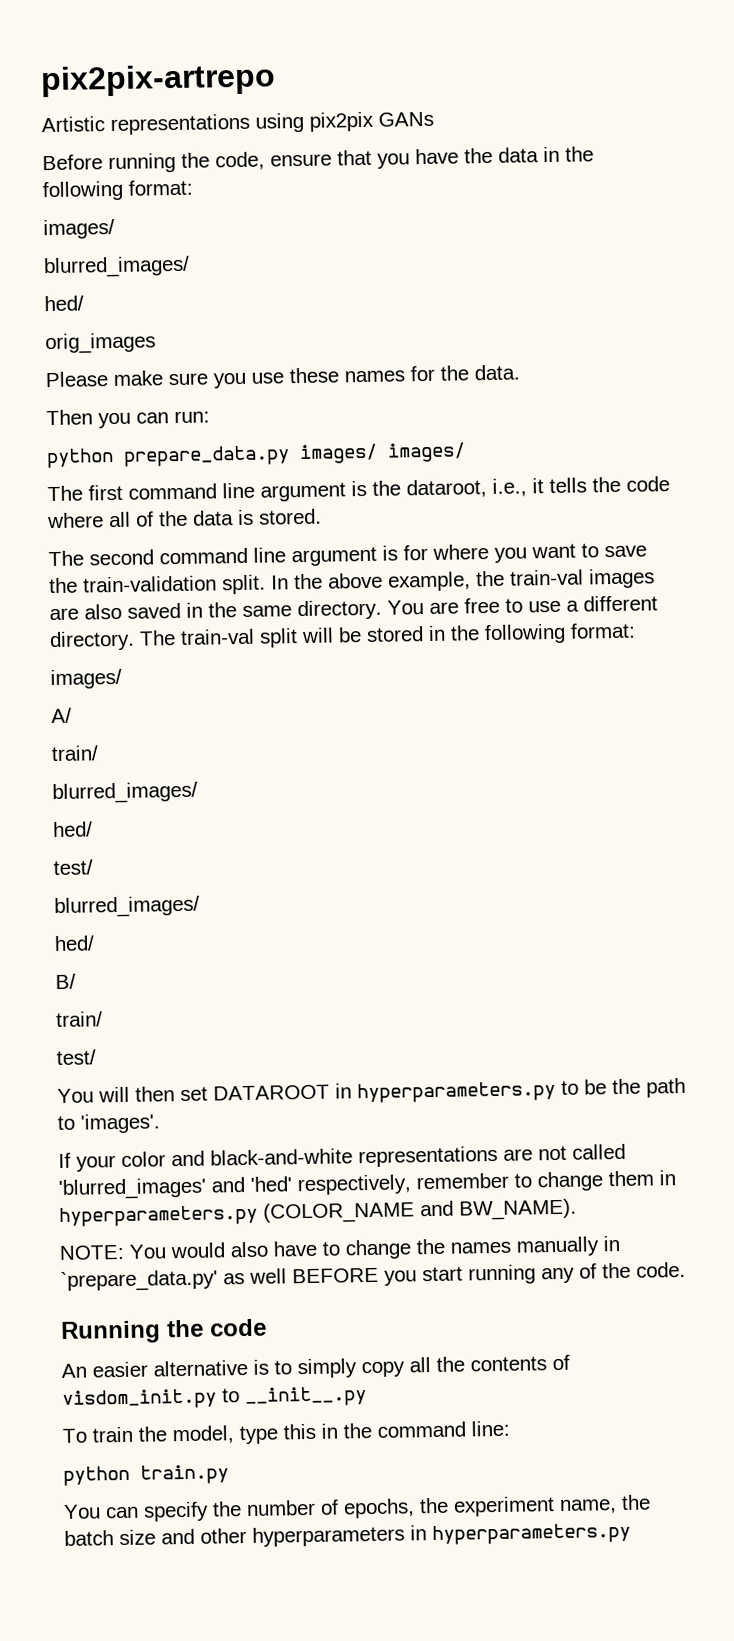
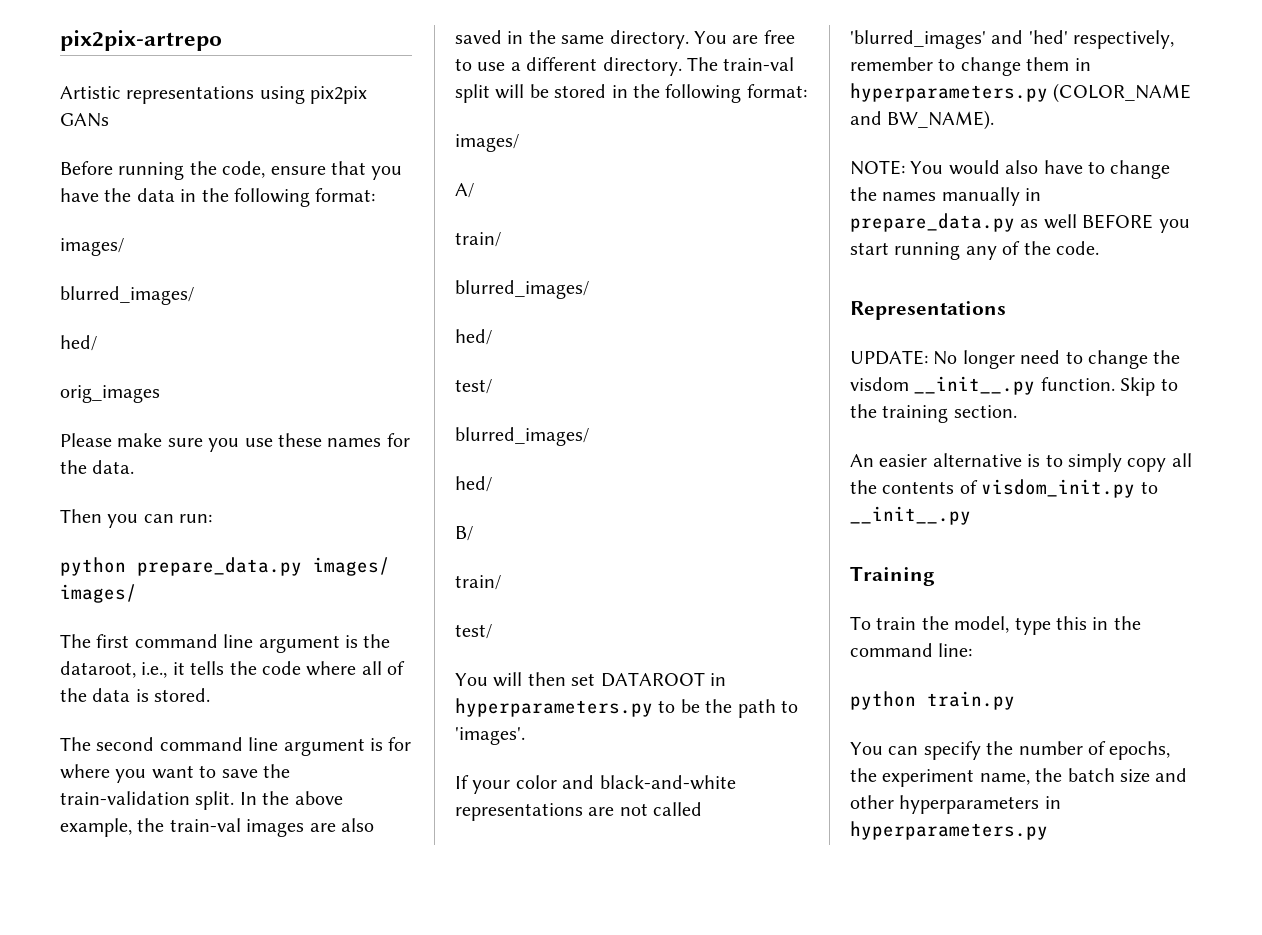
[60,1269,218,1292] `prepare_data.py' -> [850,213,1015,232] prepare_data.py
[61,1318,267,1344] Running the code -> [850,301,1006,320] [850,350,1181,369] [850,376,1178,396] [850,404,1017,423] Representations // UPDATE: No longer need to change the visdom __init__.py function. Skip to the training section.
(367, 1397) none -> [850,566,935,586] // Training

